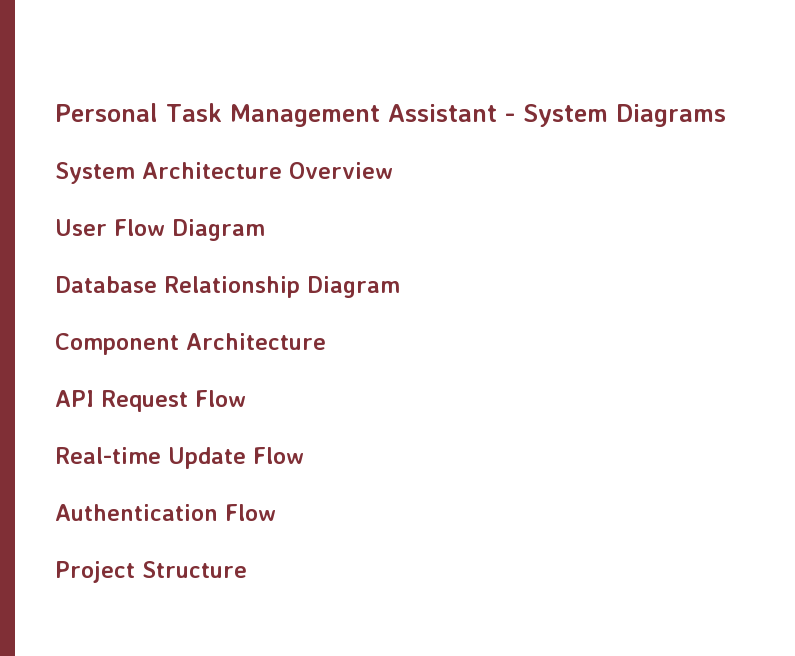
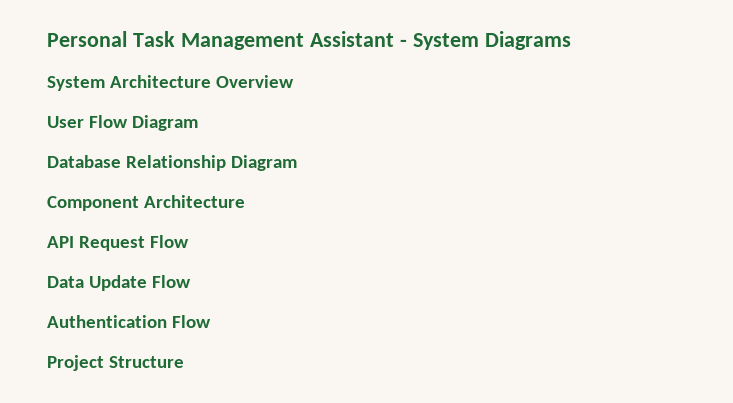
[55,447,161,464] Real-time -> [47,276,84,288] Data

